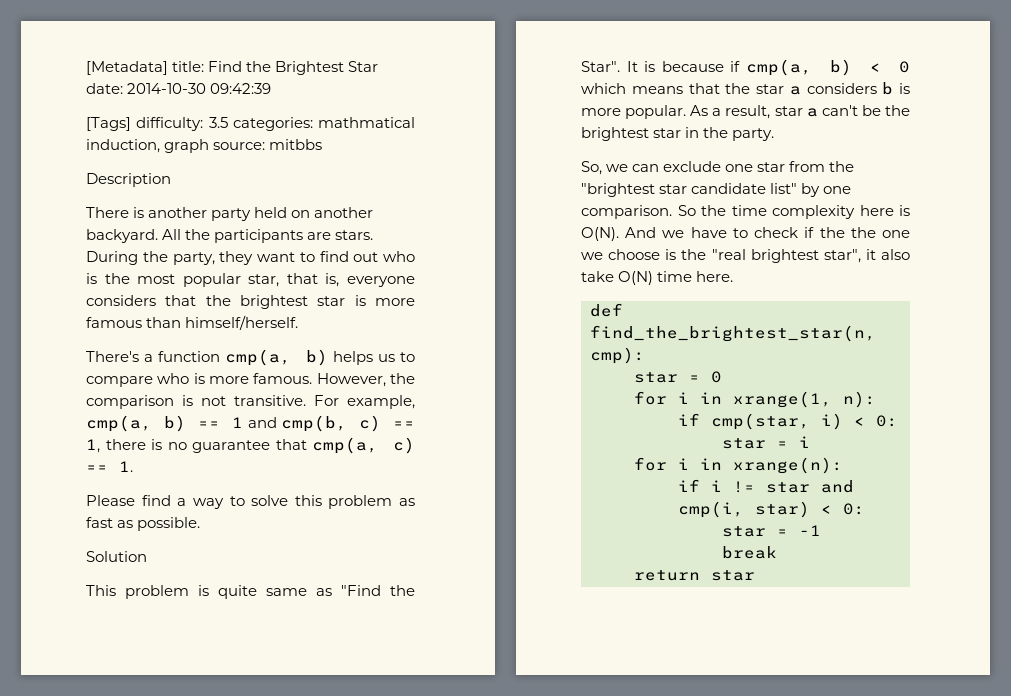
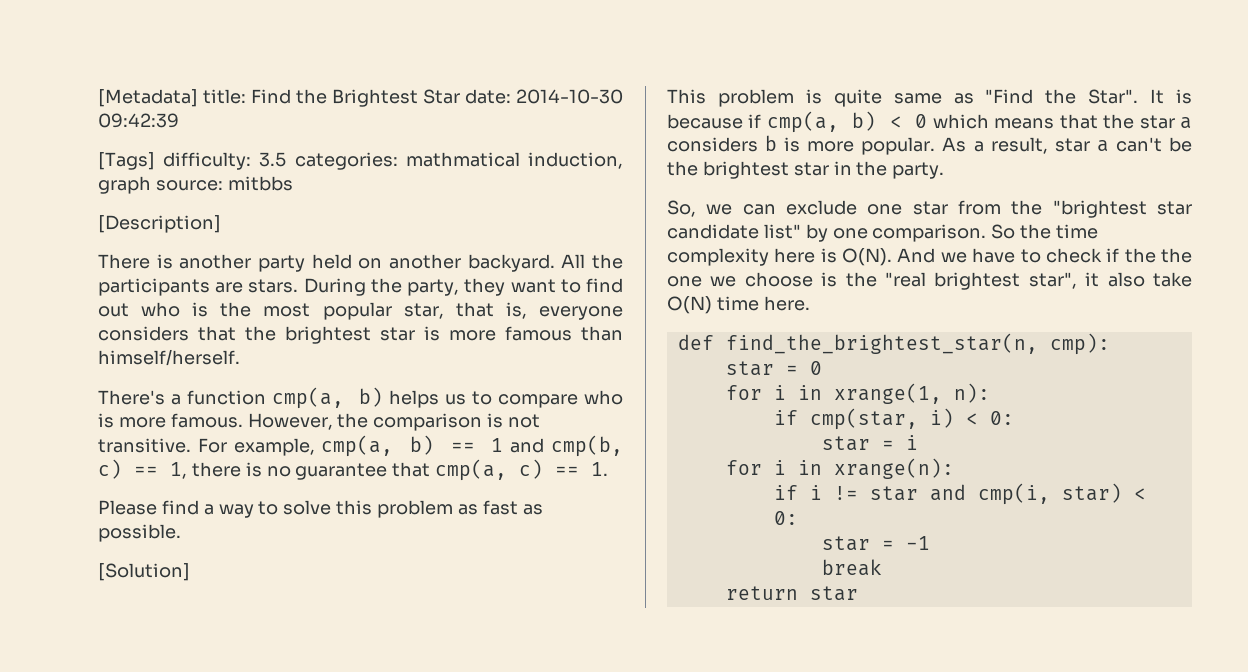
[86,173,171,187] Description -> [98,215,221,233] [Description]
[86,551,147,562] Solution -> [98,563,190,581] [Solution]

